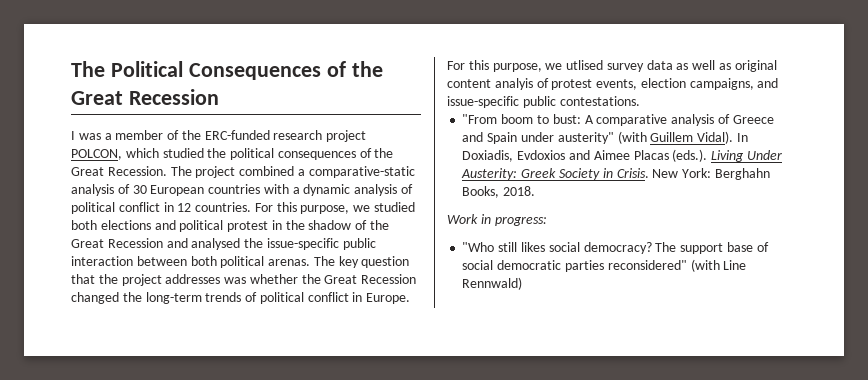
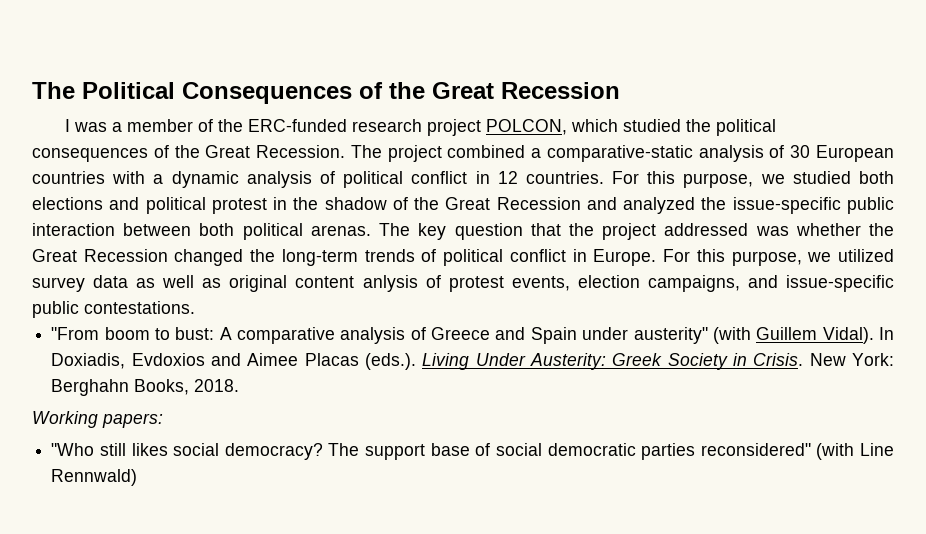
[191,238,241,250] analysed -> [623,197,696,214] analyzed
[165,274,221,284] addresses -> [664,223,749,236] addressed
[566,60,604,70] utlised -> [838,249,895,262] utilized
[494,78,533,90] analyis -> [362,275,418,292] anlysis
[447,214,547,226] Work in progress: -> [32,411,163,428] Working papers:

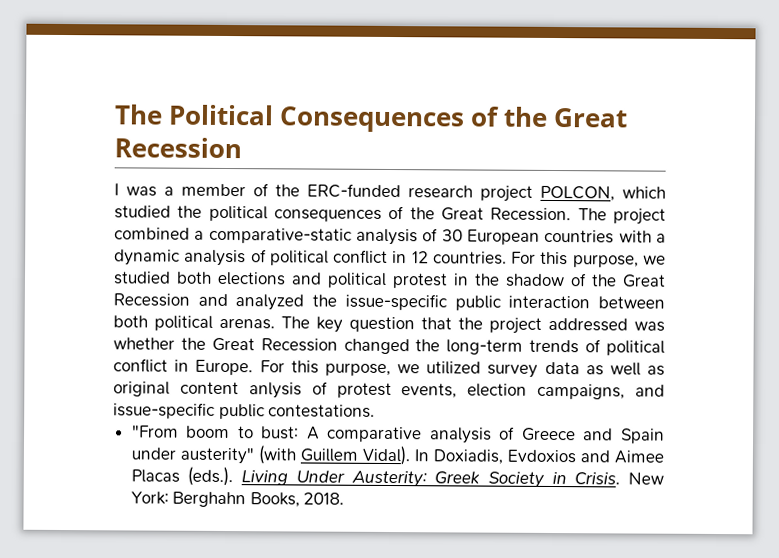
[32,411,163,428] [51,443,894,460] [51,469,138,486] // Working papers: // "Who still likes social democracy? The support base of social democratic parties reconsidered" (with Line Rennwald) -> (345, 498) none

